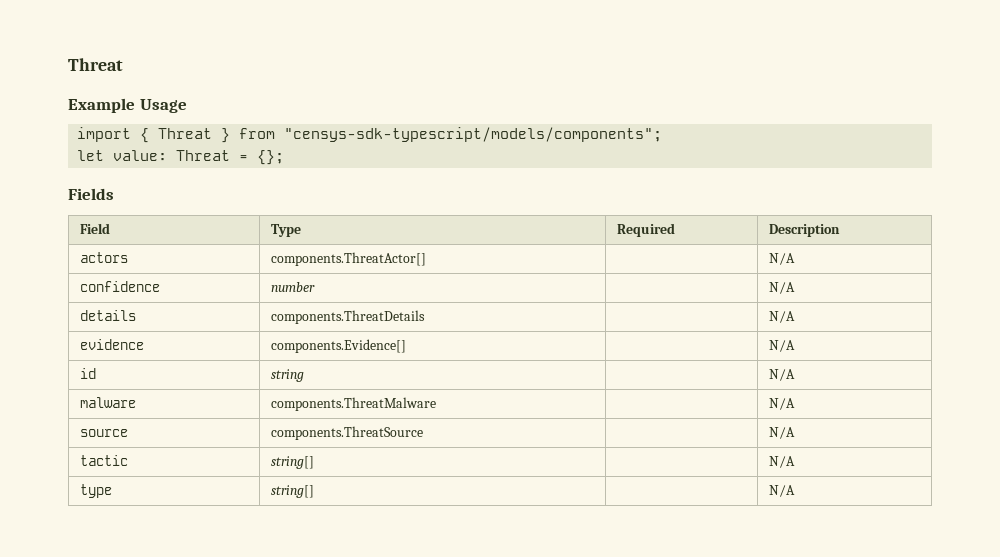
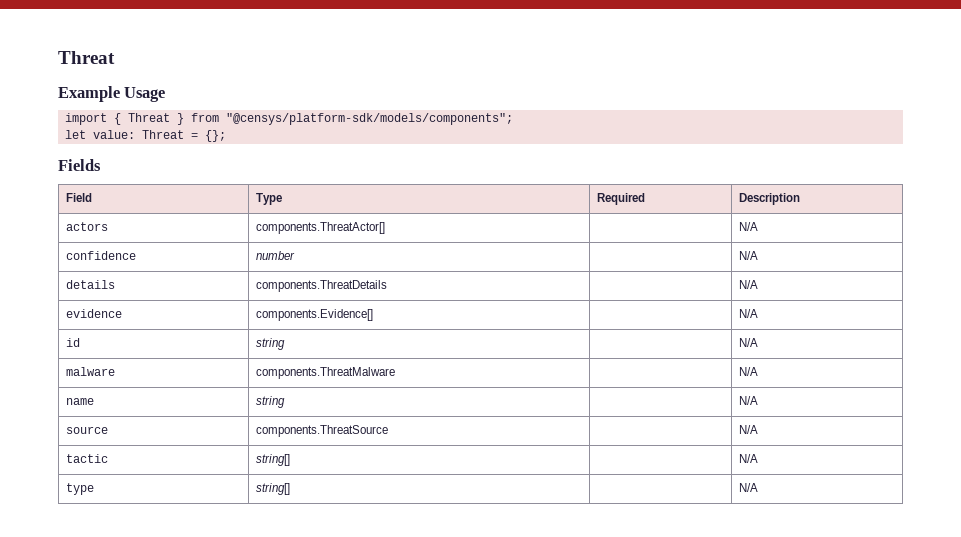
[284,127,663,142] "censys-sdk-typescript/models/components"; -> [225,113,513,125] "@censys/platform-sdk/models/components";
(796, 404) none -> [66,398,95,405] [256,396,286,408] [739,396,759,405] // name | string | | N/A

